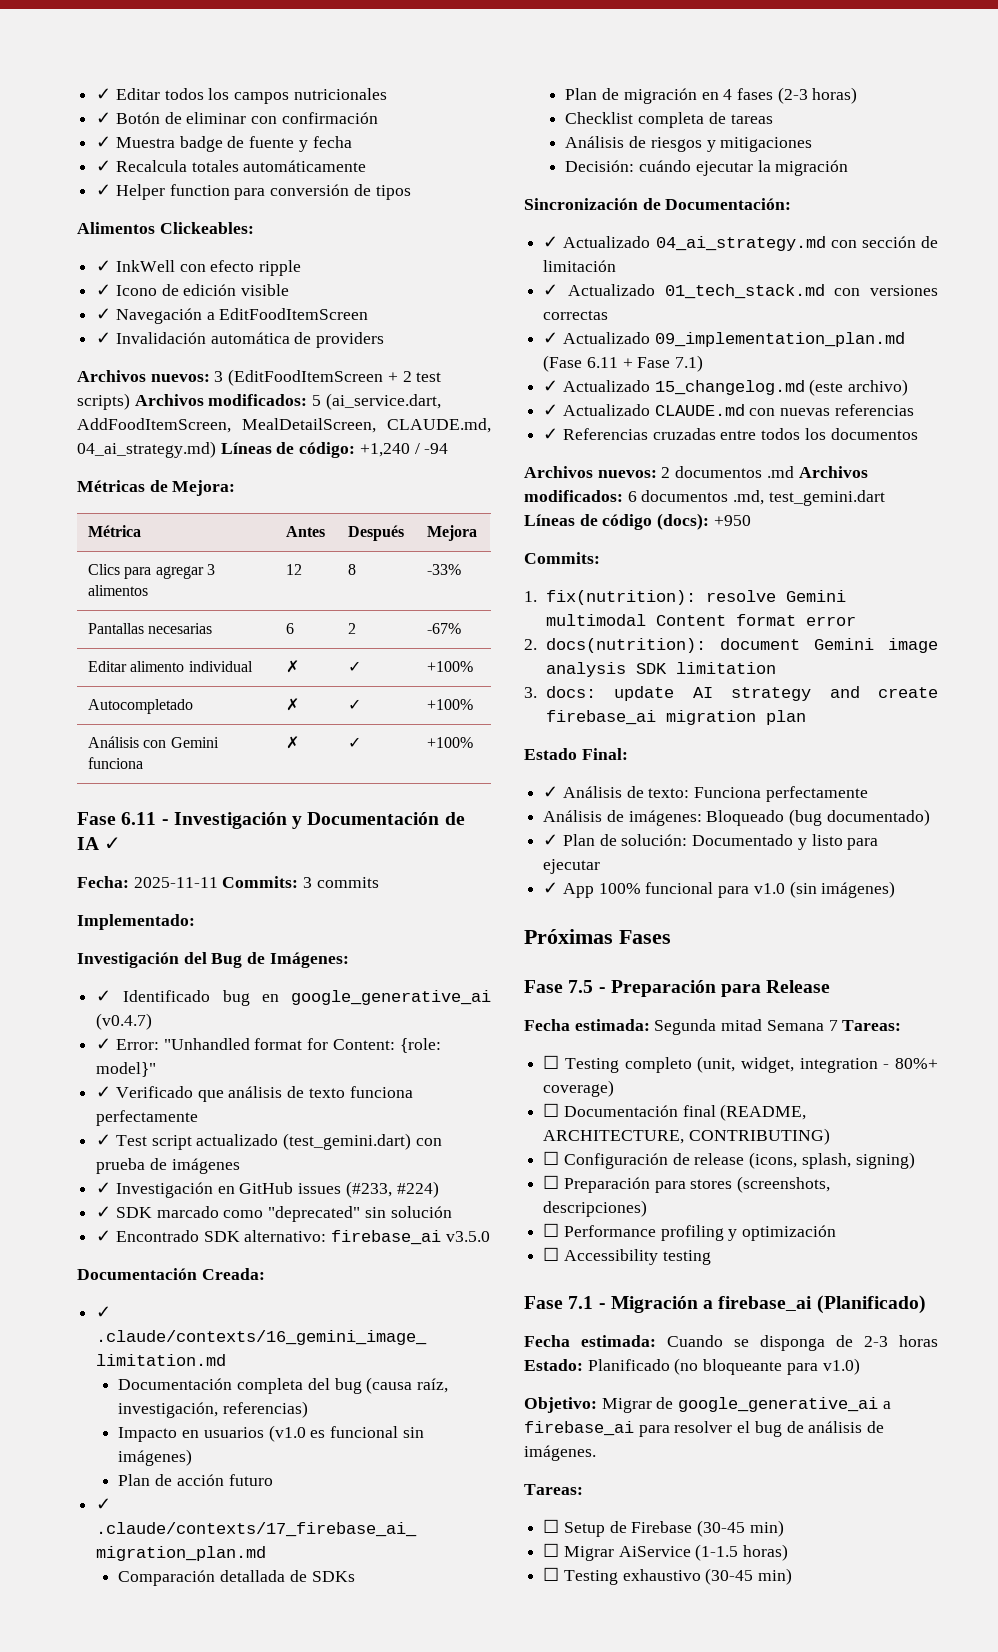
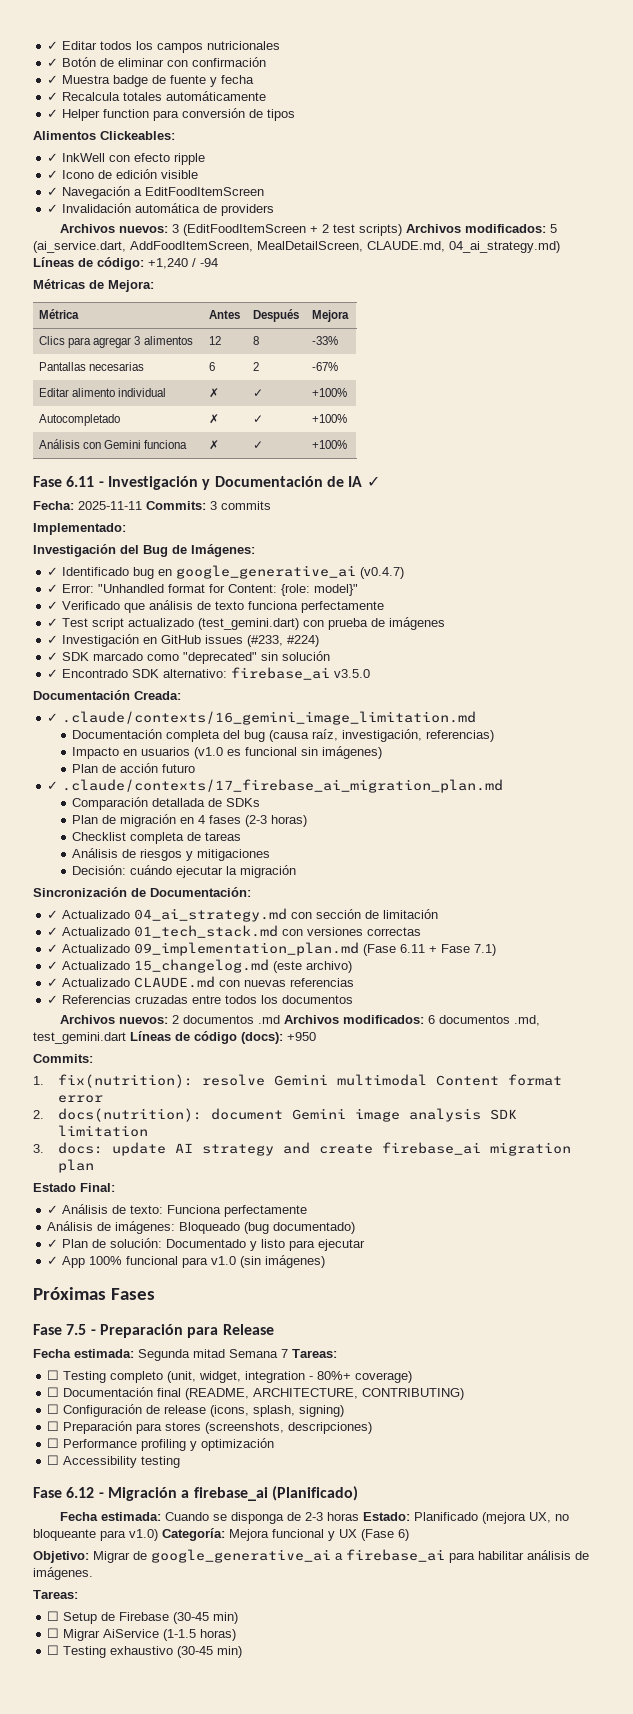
[568,1296,594,1309] 7.1 -> [66,1487,95,1498] 6.12
[674,1358,699,1375] (no -> [482,1512,570,1524] (mejora UX, no
(860, 1366) none -> [162,1528,409,1541] Categoría: Mejora funcional y UX (Fase 6)
[674,1421,804,1437] resolver el bug de -> [478,1551,524,1560] habilitar

